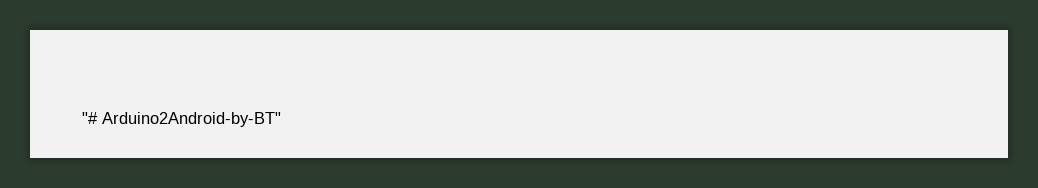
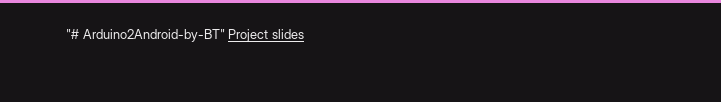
(281, 119) none -> [228,29,304,42] Project slides

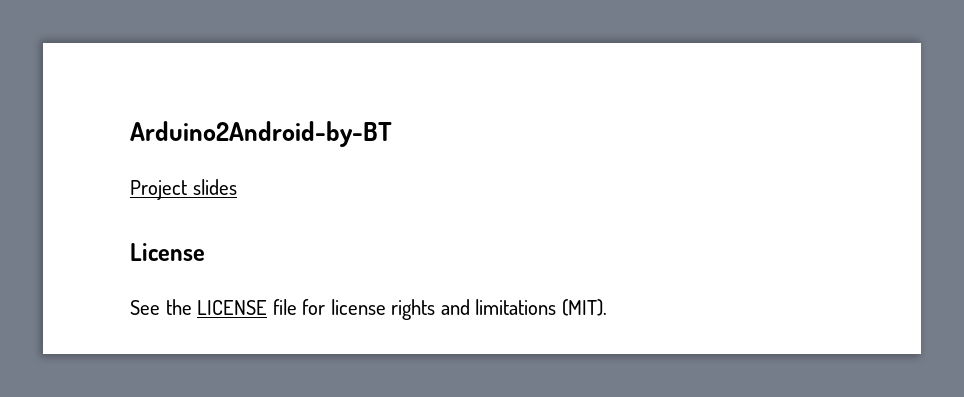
[66,29,225,42] "# Arduino2Android-by-BT" -> [130,121,392,147] Arduino2Android-by-BT //
(304, 34) none -> [130,243,205,261] [130,299,607,320] // License // See the LICENSE file for license rights and limitations (MIT).

